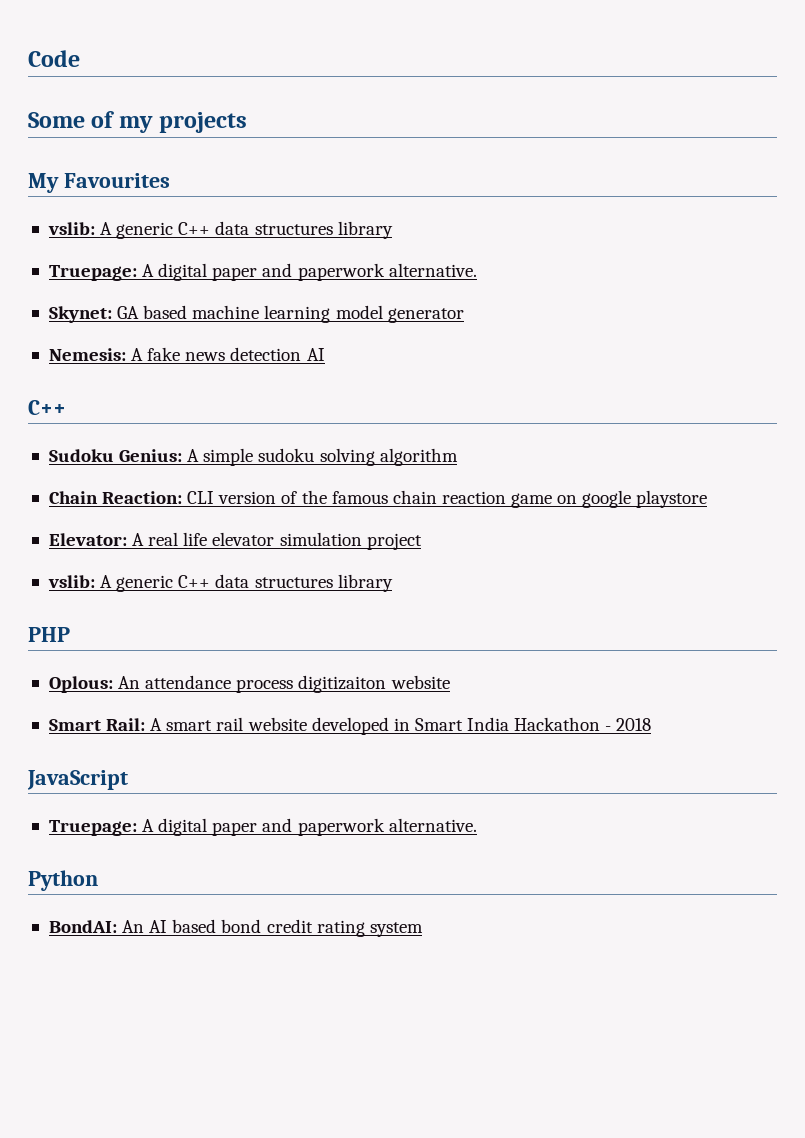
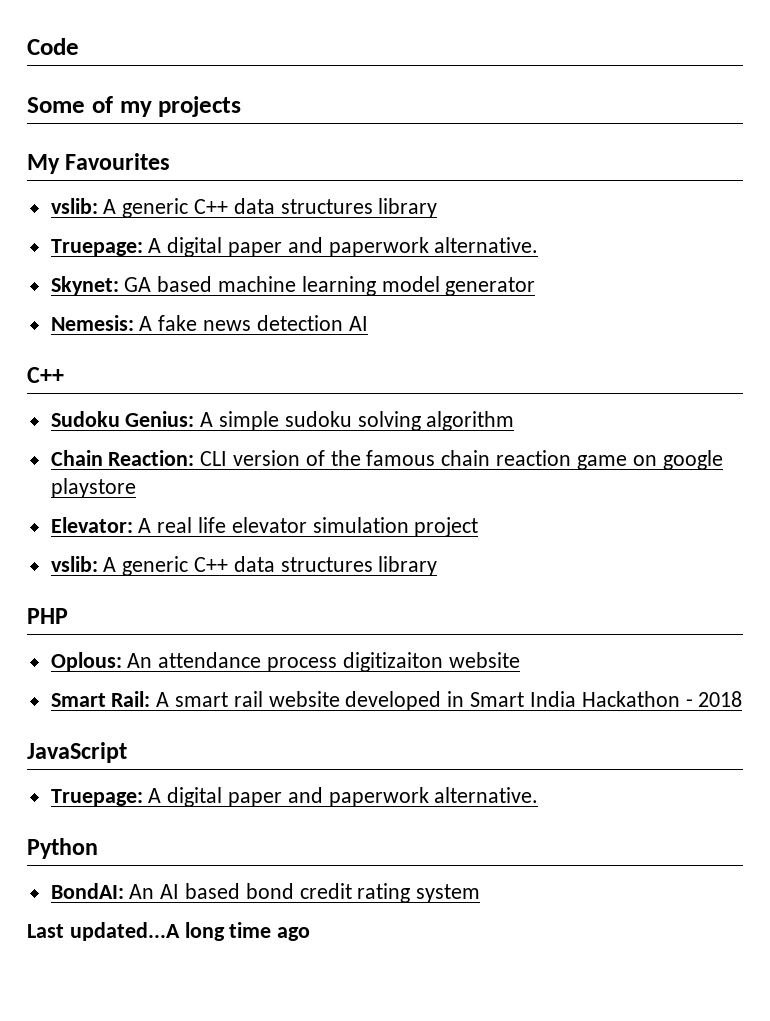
(423, 929) none -> [27,922,311,941] // Last updated...A long time ago

